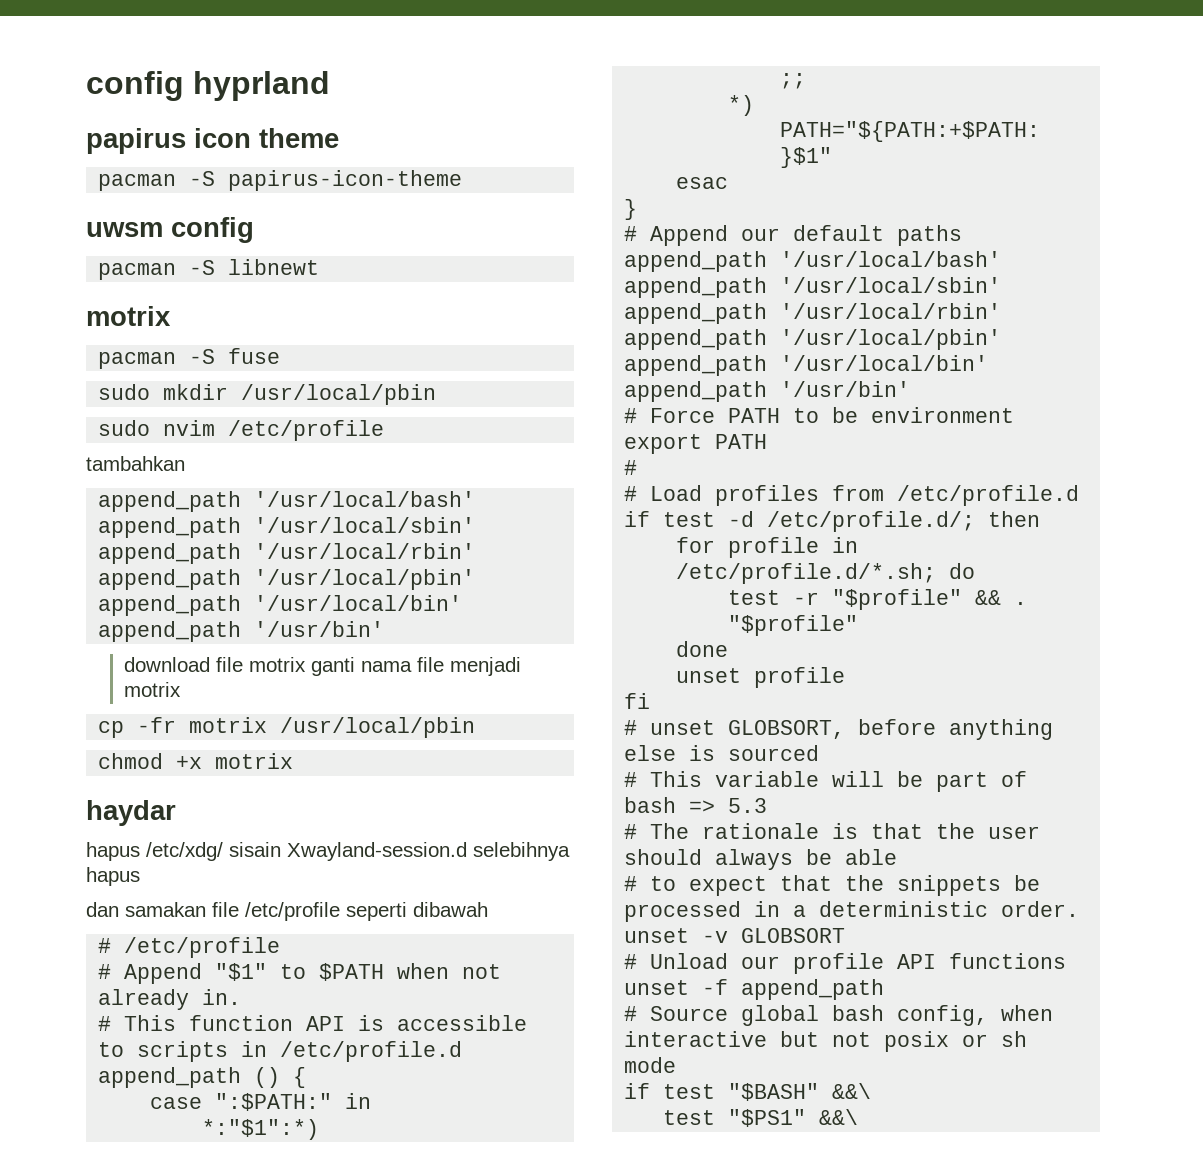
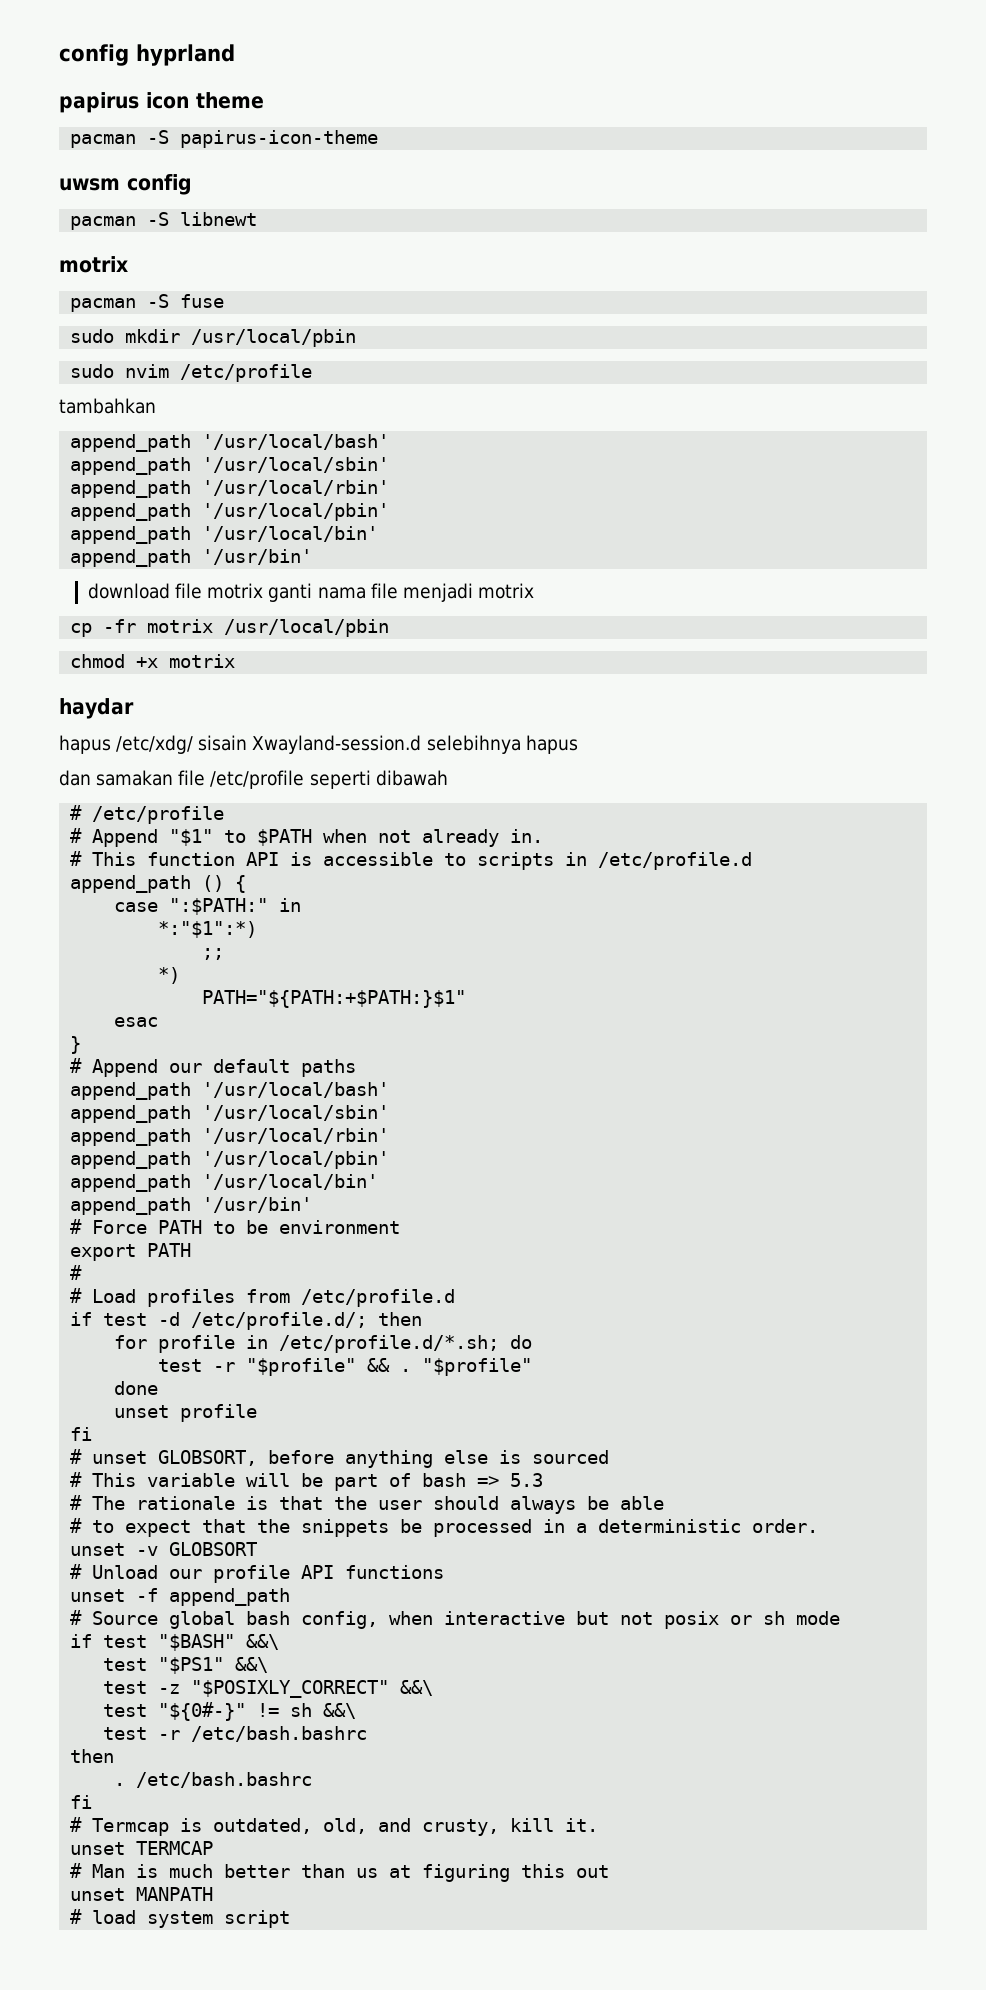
(859, 1117) none -> [103,1680,434,1698] [103,1702,357,1721] [103,1726,368,1742] [70,1749,115,1763] [114,1772,313,1788] [70,1795,93,1809] [70,1817,599,1836] [70,1841,214,1855] [70,1863,610,1882] [70,1887,214,1901] [70,1909,291,1928] // test -z "$POSIXLY_CORRECT" &&\ // test "${0#-}" != sh &&\ // test -r /etc/bash.bashrc // then // . /etc/bash.bashrc // fi // # Termcap is outdated, old, and crusty, kill it. // unset TERMCAP // # Man is much better than us at figuring this out // unset MANPATH // # load system script

